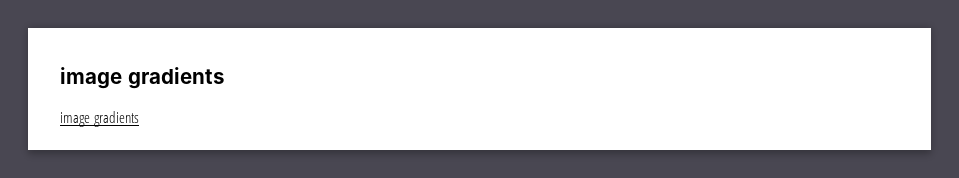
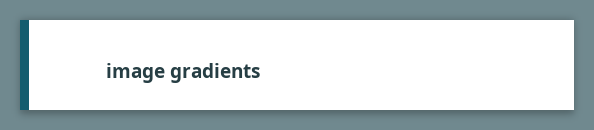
[60,67,224,89] [60,111,140,127] image gradients // image gradients -> [106,63,261,83] image gradients

